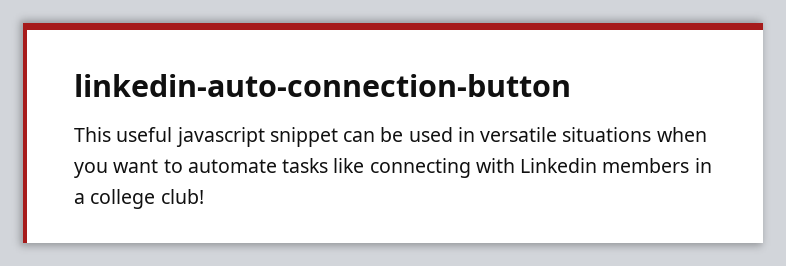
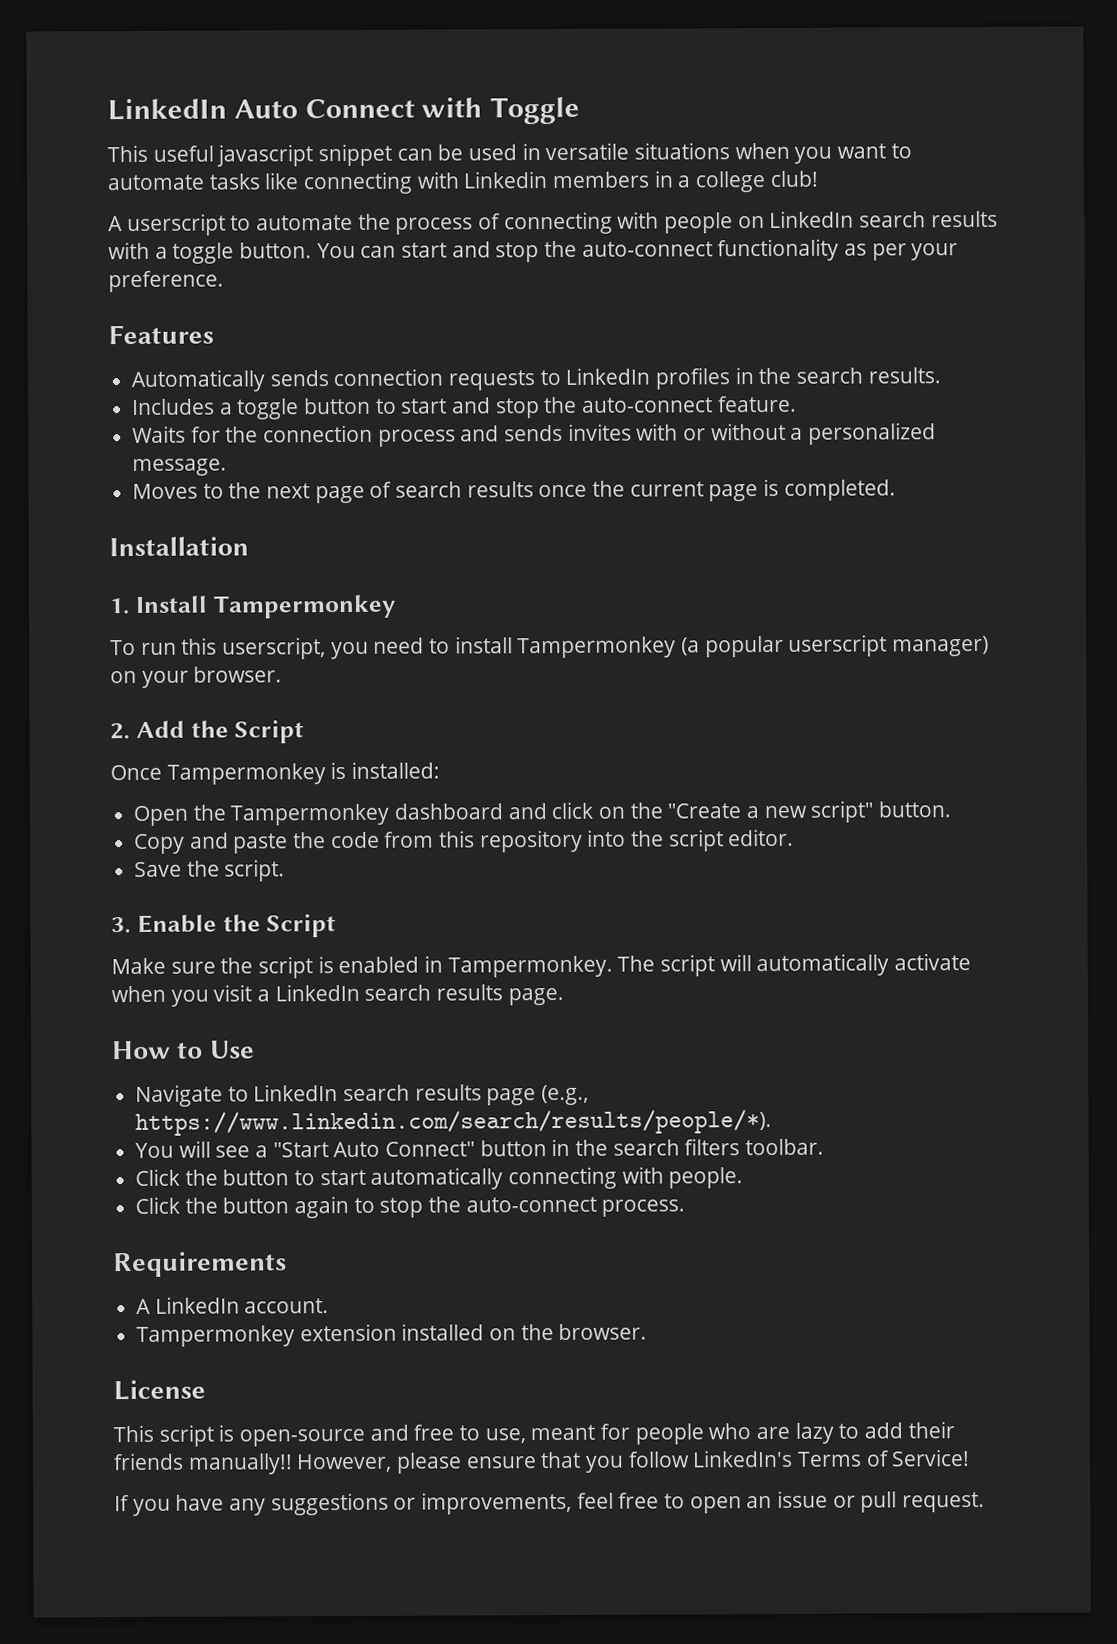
[74,74,571,97] linkedin-auto-connection-button -> [107,96,581,125] LinkedIn Auto Connect with Toggle
(204, 196) none -> [108,210,998,237] [108,238,959,264] [108,270,224,293] [108,324,214,345] [131,367,941,393] [132,395,797,420] [132,422,937,447] [132,458,228,477] [132,478,896,504] [109,536,249,557] [109,594,396,619] [110,634,990,660] [110,666,283,688] [110,720,305,744] [110,761,440,785] [133,800,952,827] [134,828,795,855] [134,859,286,882] [111,914,337,938] [111,953,972,979] [111,983,564,1007] [112,1040,255,1060] [135,1084,590,1107] [135,1108,773,1136] [135,1138,825,1158] [135,1166,744,1190] [135,1195,686,1219] [113,1251,287,1278] [136,1296,330,1314] [136,1323,648,1347] [113,1379,206,1401] [113,1421,955,1447] [113,1449,971,1475] [114,1490,986,1517] // A userscript to automate the process of connecting with people on LinkedIn search results with a toggle button. You can start and stop the auto-connect functionality as per your preference. // Features // Automatically sends connection requests to LinkedIn profiles in the search results. // Includes a toggle button to start and stop the auto-connect feature. // Waits for the connection process and sends invites with or without a personalized message. // Moves to the next page of search results once the current page is completed. // Installation // 1. Install Tampermonkey // To run this userscript, you need to install Tampermonkey (a popular userscript manager) on your browser. // 2. Add the Script // Once Tampermonkey is installed: // Open the Tampermonkey dashboard and click on the "Create a new script" button. // Copy and paste the code from this repository into the script editor. // Save the script. // 3. Enable the Script // Make sure the script is enabled in Tampermonkey. The script will automatically activate when you visit a LinkedIn search results page. // How to Use // Navigate to LinkedIn search results page (e.g., https://www.linkedin.com/search/results/people/*). // You will see a "Start Auto Connect" button in the search filters toolbar. // Click the button to start automatically connecting with people. // Click the button again to stop the auto-connect process. // Requirements // A LinkedIn account. // Tampermonkey extension installed on the browser. // License // This script is open-source and free to use, meant for people who are lazy to add their friends manually!! However, please ensure that you follow LinkedIn's Terms of Service! // If you have any suggestions or improvements, feel free to open an issue or pull request.

